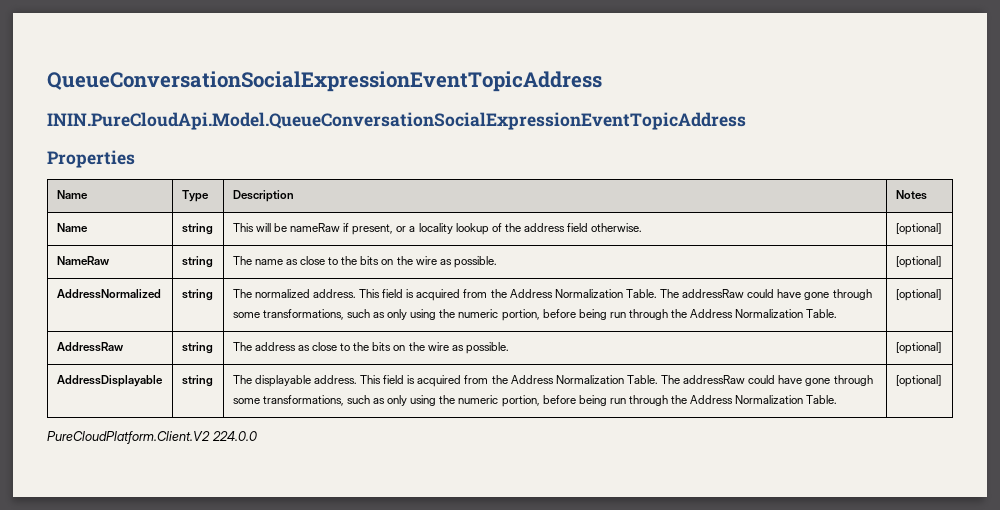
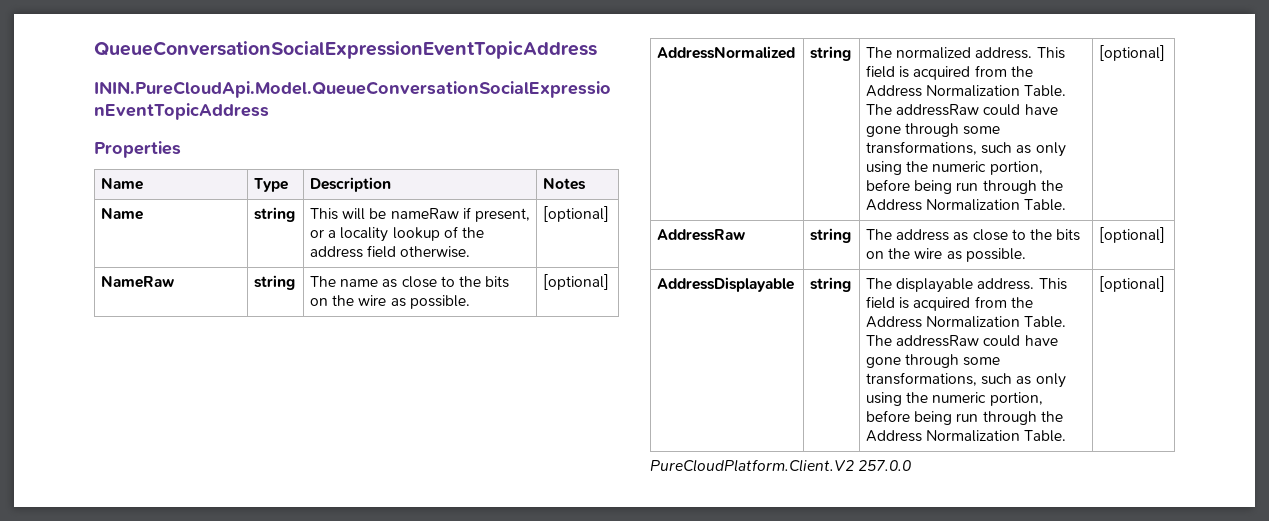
[211,431,258,441] 224.0.0 -> [858,460,912,471] 257.0.0

